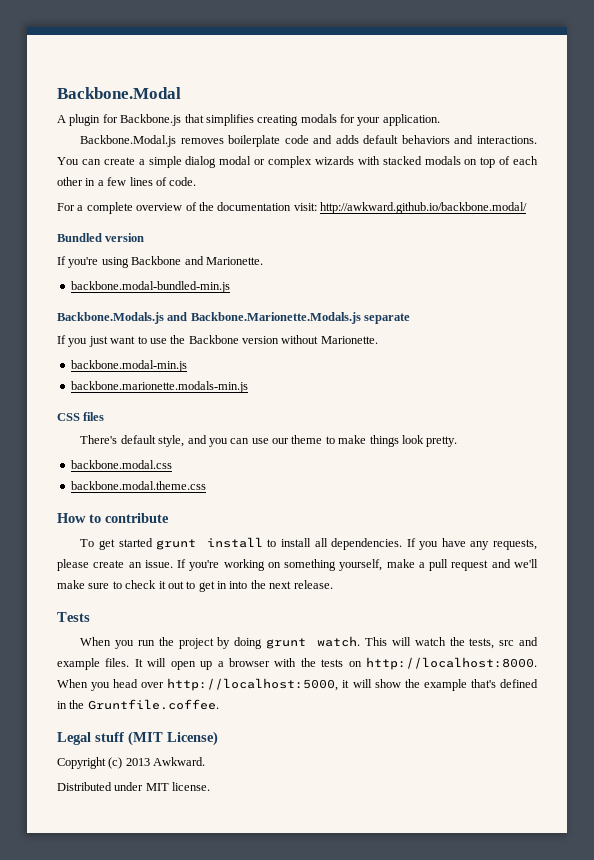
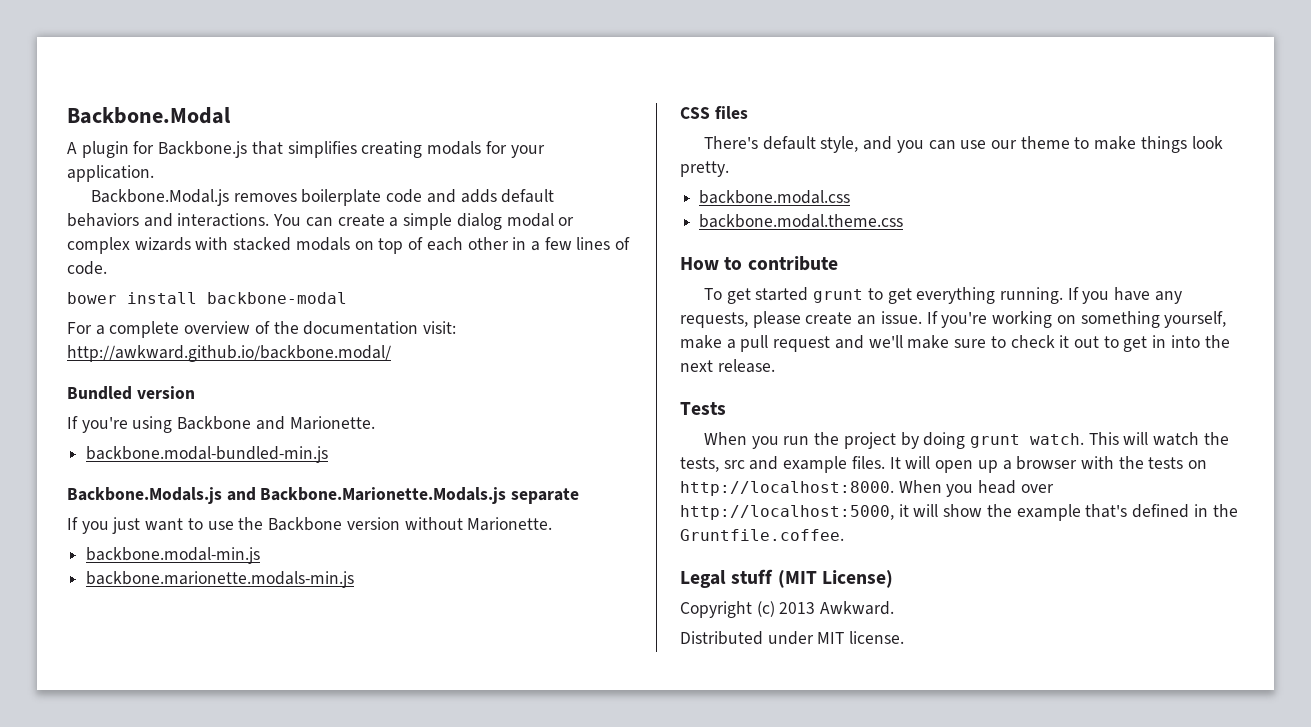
(197, 181) none -> [67,292,347,304] // bower install backbone-modal
[206,537,403,550] install to install all dependencies. -> [867,287,1064,304] to get everything running.

